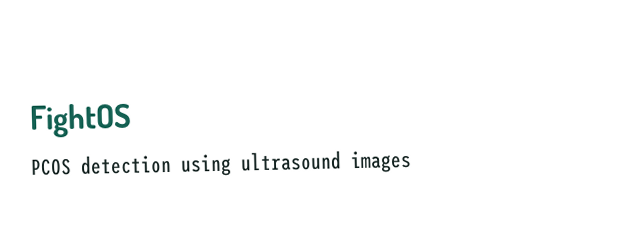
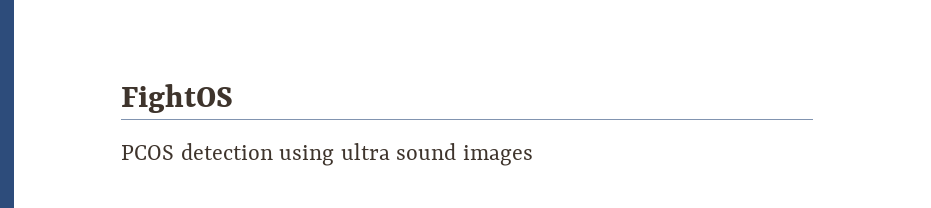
[240,150,342,172] ultrasound -> [340,143,457,160] ultra sound

